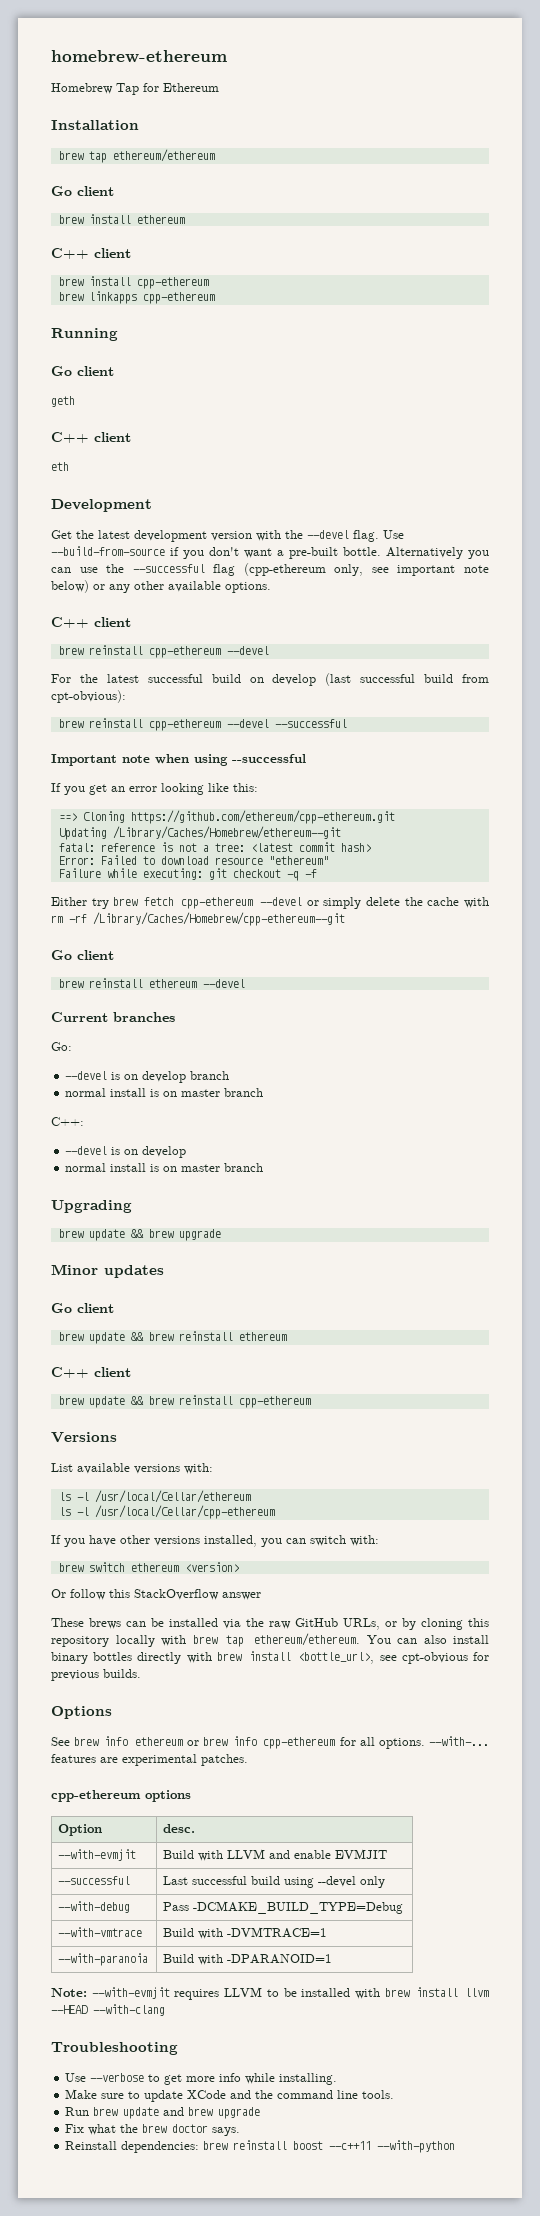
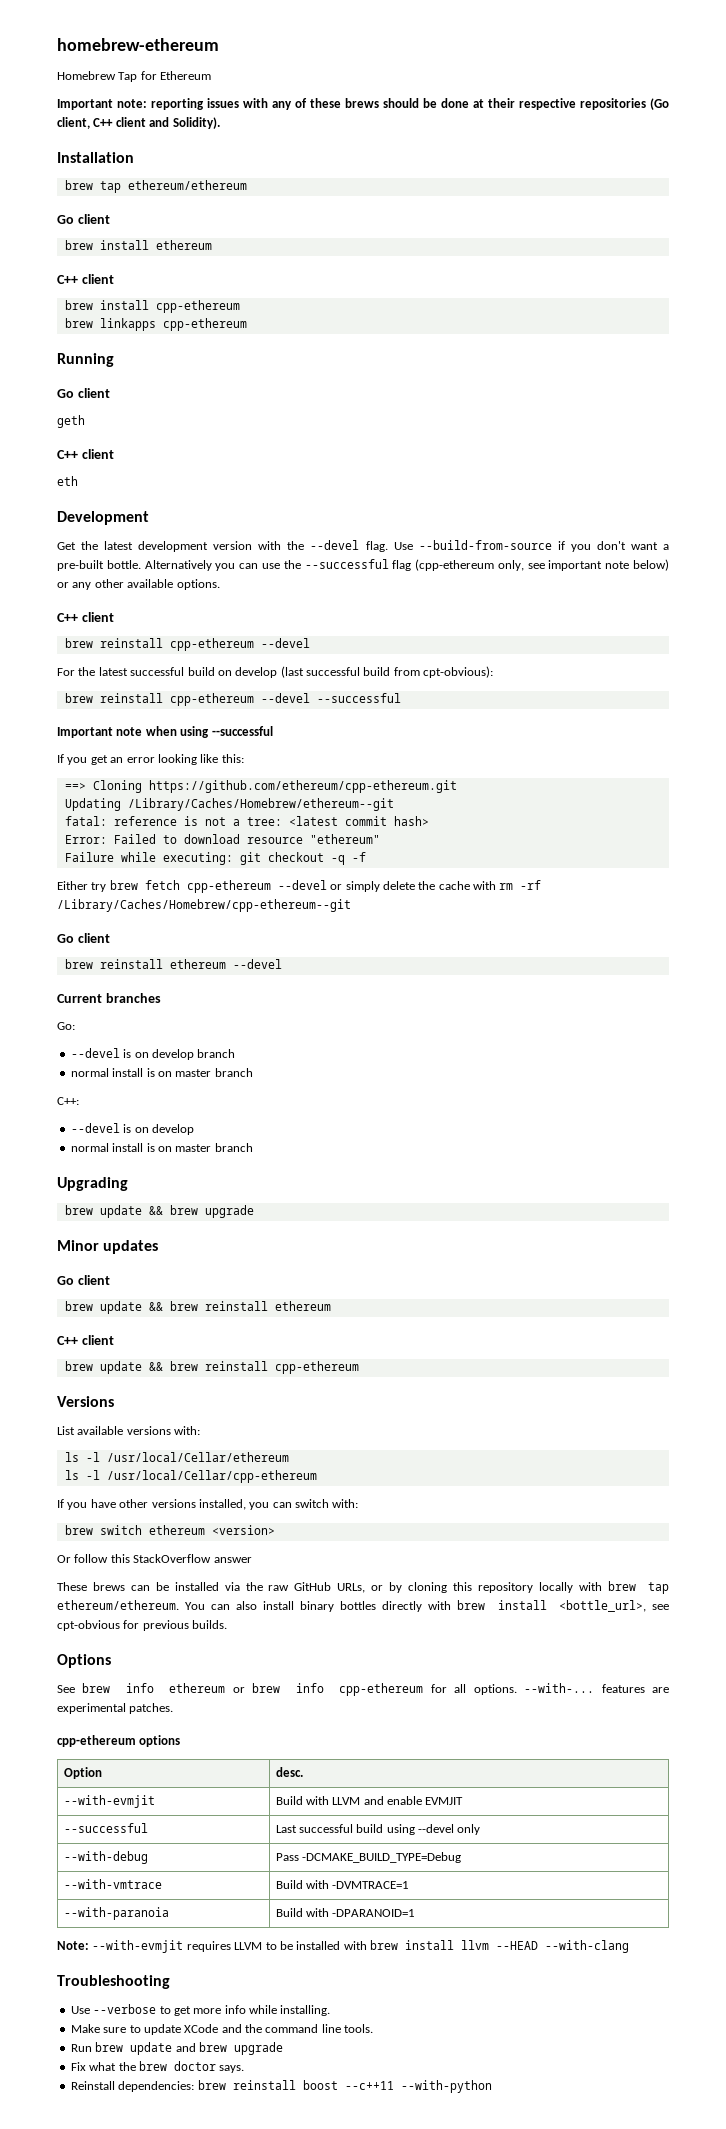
(219, 87) none -> [57,98,669,110] [57,117,220,129] // Important note: reporting issues with any of these brews should be done at their respective repositories (Go client, C++ client and Solidity).

